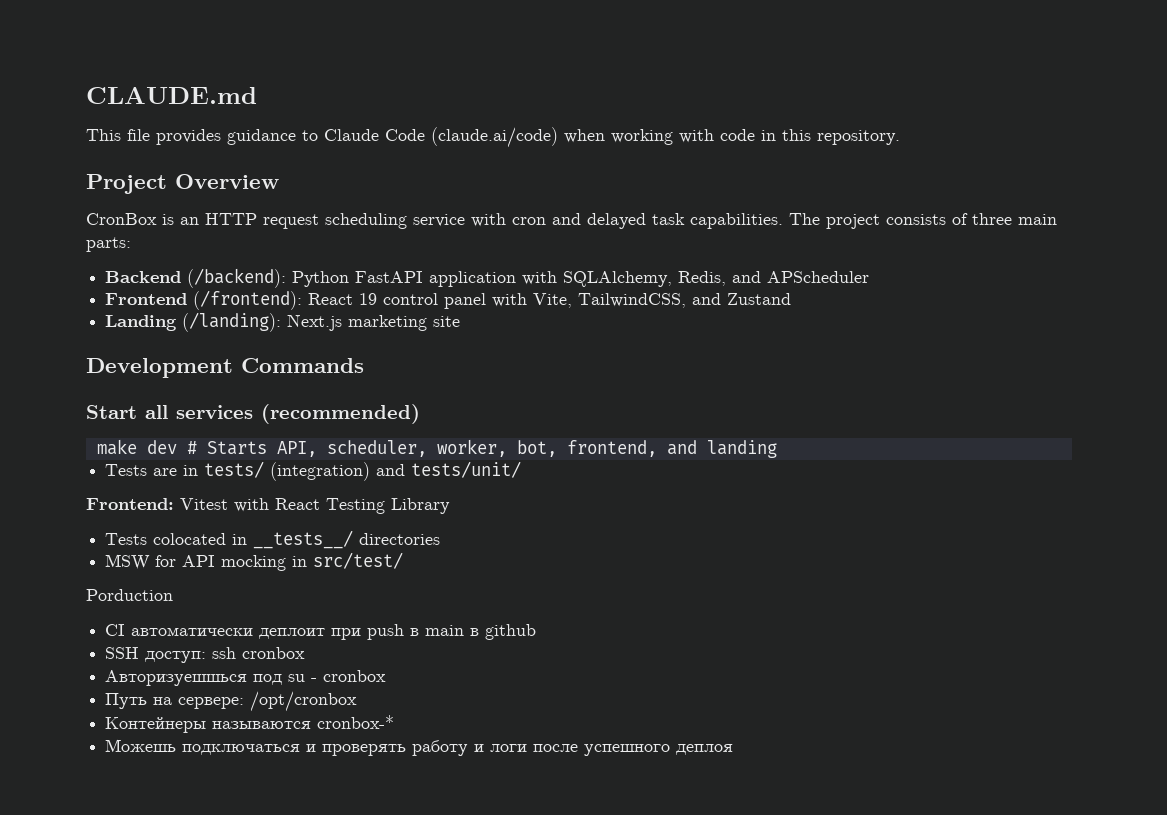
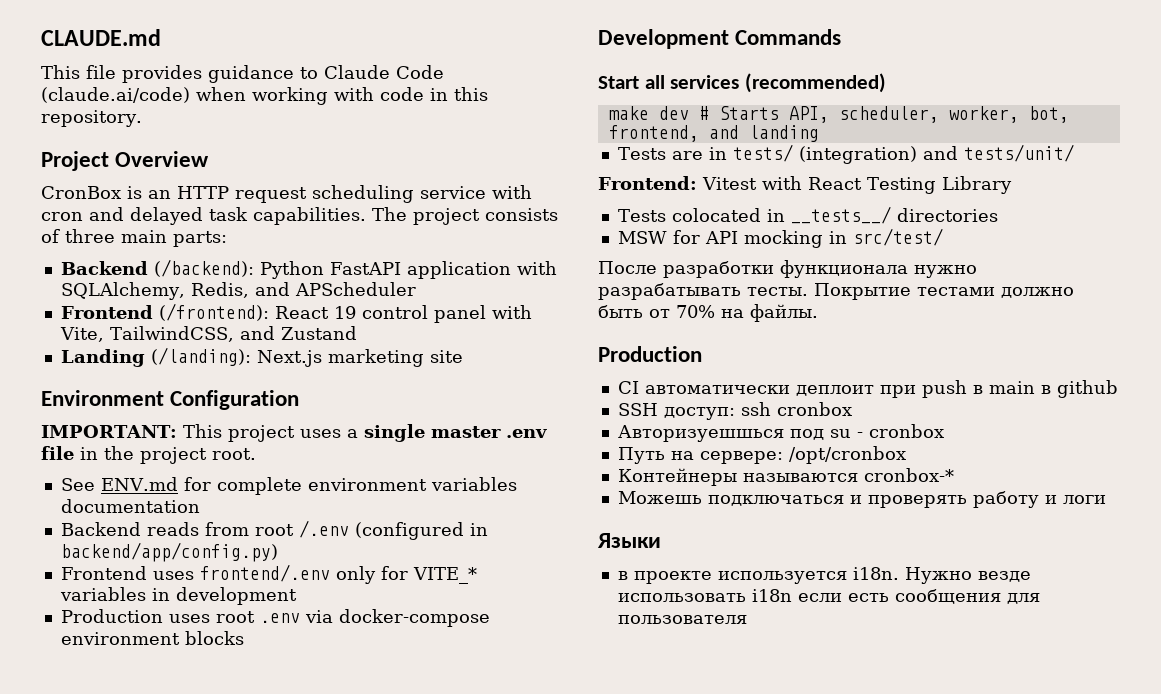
(461, 321) none -> [41,390,300,410] [41,424,547,442] [41,446,256,464] [60,477,517,495] [60,499,200,513] [60,520,488,540] [60,542,278,562] [60,564,477,584] [59,587,297,605] [60,609,490,627] [60,631,244,645] // Environment Configuration // IMPORTANT: This project uses a single master .env file in the project root. // See ENV.md for complete environment variables documentation // Backend reads from root /.env (configured in backend/app/config.py) // Frontend uses frontend/.env only for VITE_* variables in development // Production uses root .env via docker-compose environment blocks
[86,589,173,601] Porduction -> [598,260,977,278] [598,283,1074,300] [598,304,818,322] [598,346,702,362] После разработки функционала нужно разрабатывать тесты. Покрытие тестами должно быть от 70% на файлы. // Production
[533,744,734,756] после успешного деплоя -> [597,533,661,548] [617,567,1031,584] [617,589,1040,604] [617,615,747,624] // Языки // в проекте используется i18n. Нужно везде использовать i18n если есть сообщения для пользователя

